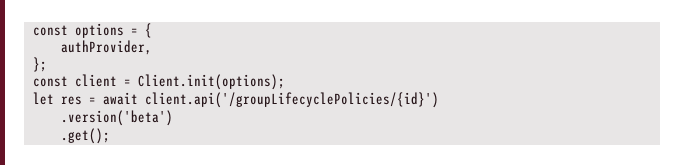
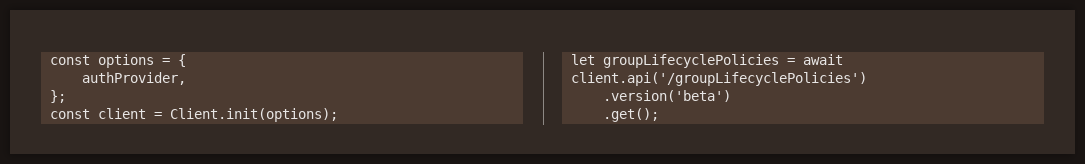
[60,96,82,105] res -> [603,54,779,68] groupLifecyclePolicies
[144,92,439,108] client.api('/groupLifecyclePolicies/{id}') -> [571,72,867,86] client.api('/groupLifecyclePolicies')

